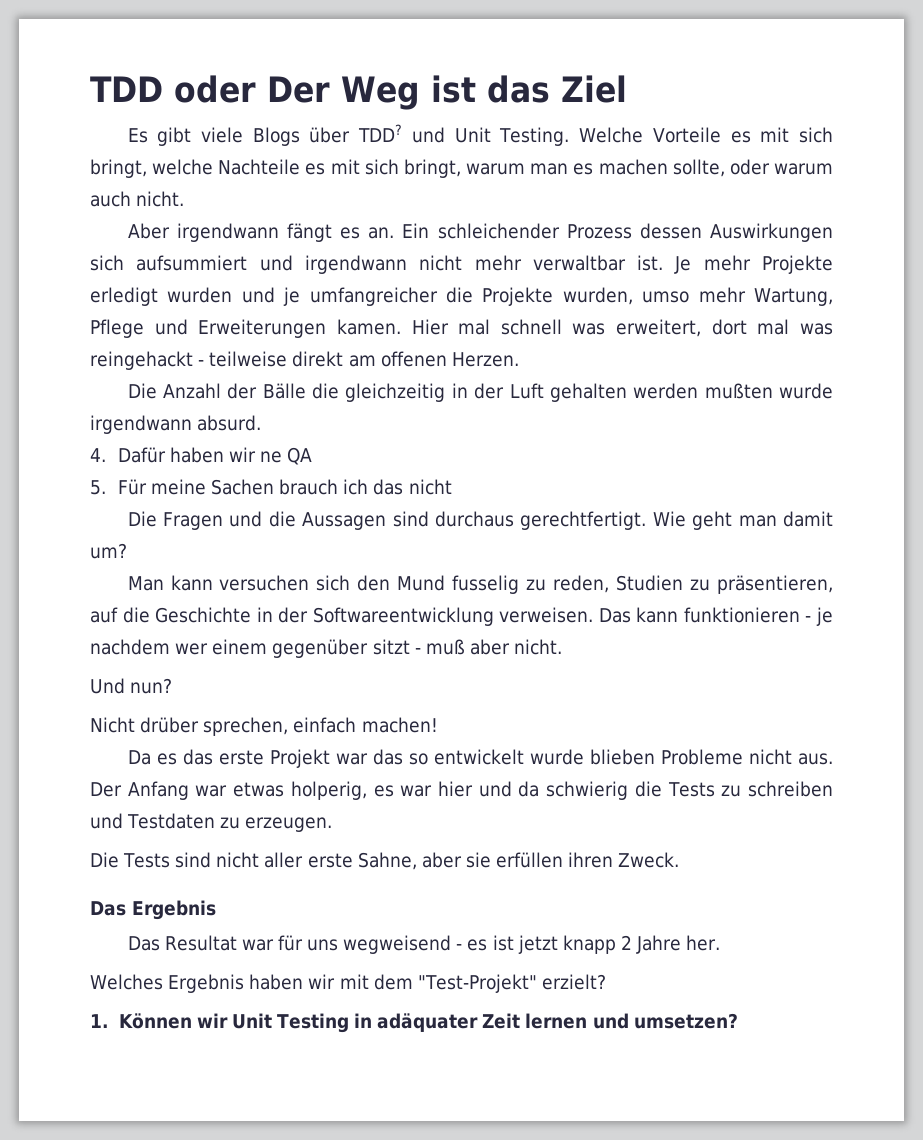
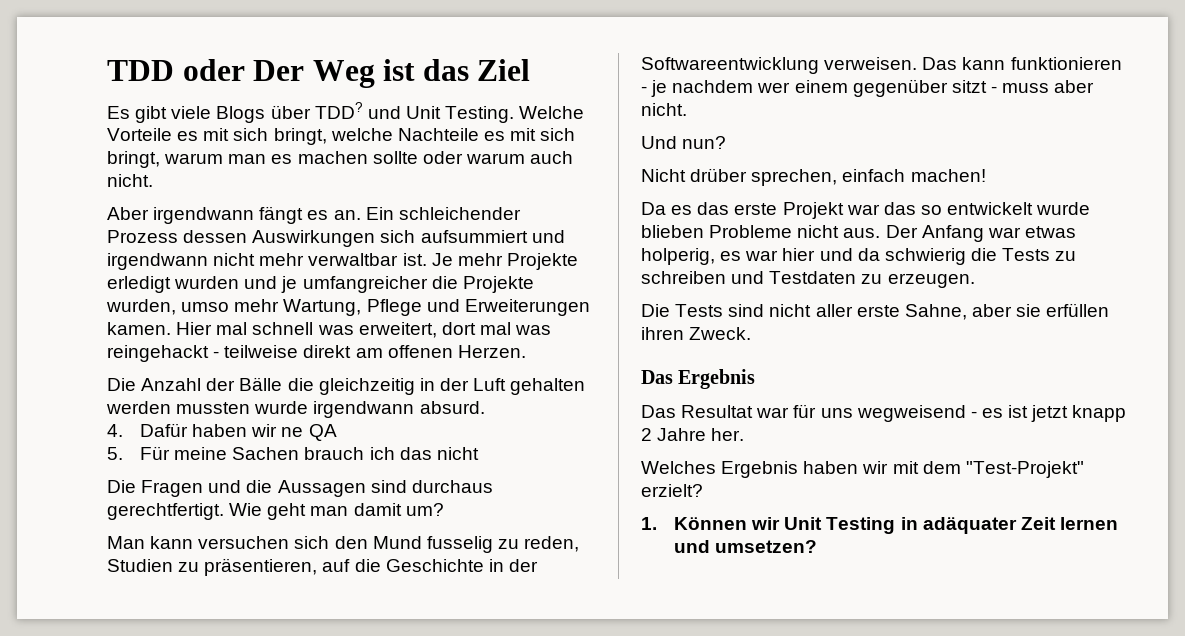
[672,159,725,177] sollte, -> [372,151,418,164] sollte
[704,383,773,399] mußten -> [176,402,251,414] mussten
[425,639,465,655] muß -> [1002,83,1050,93] muss

